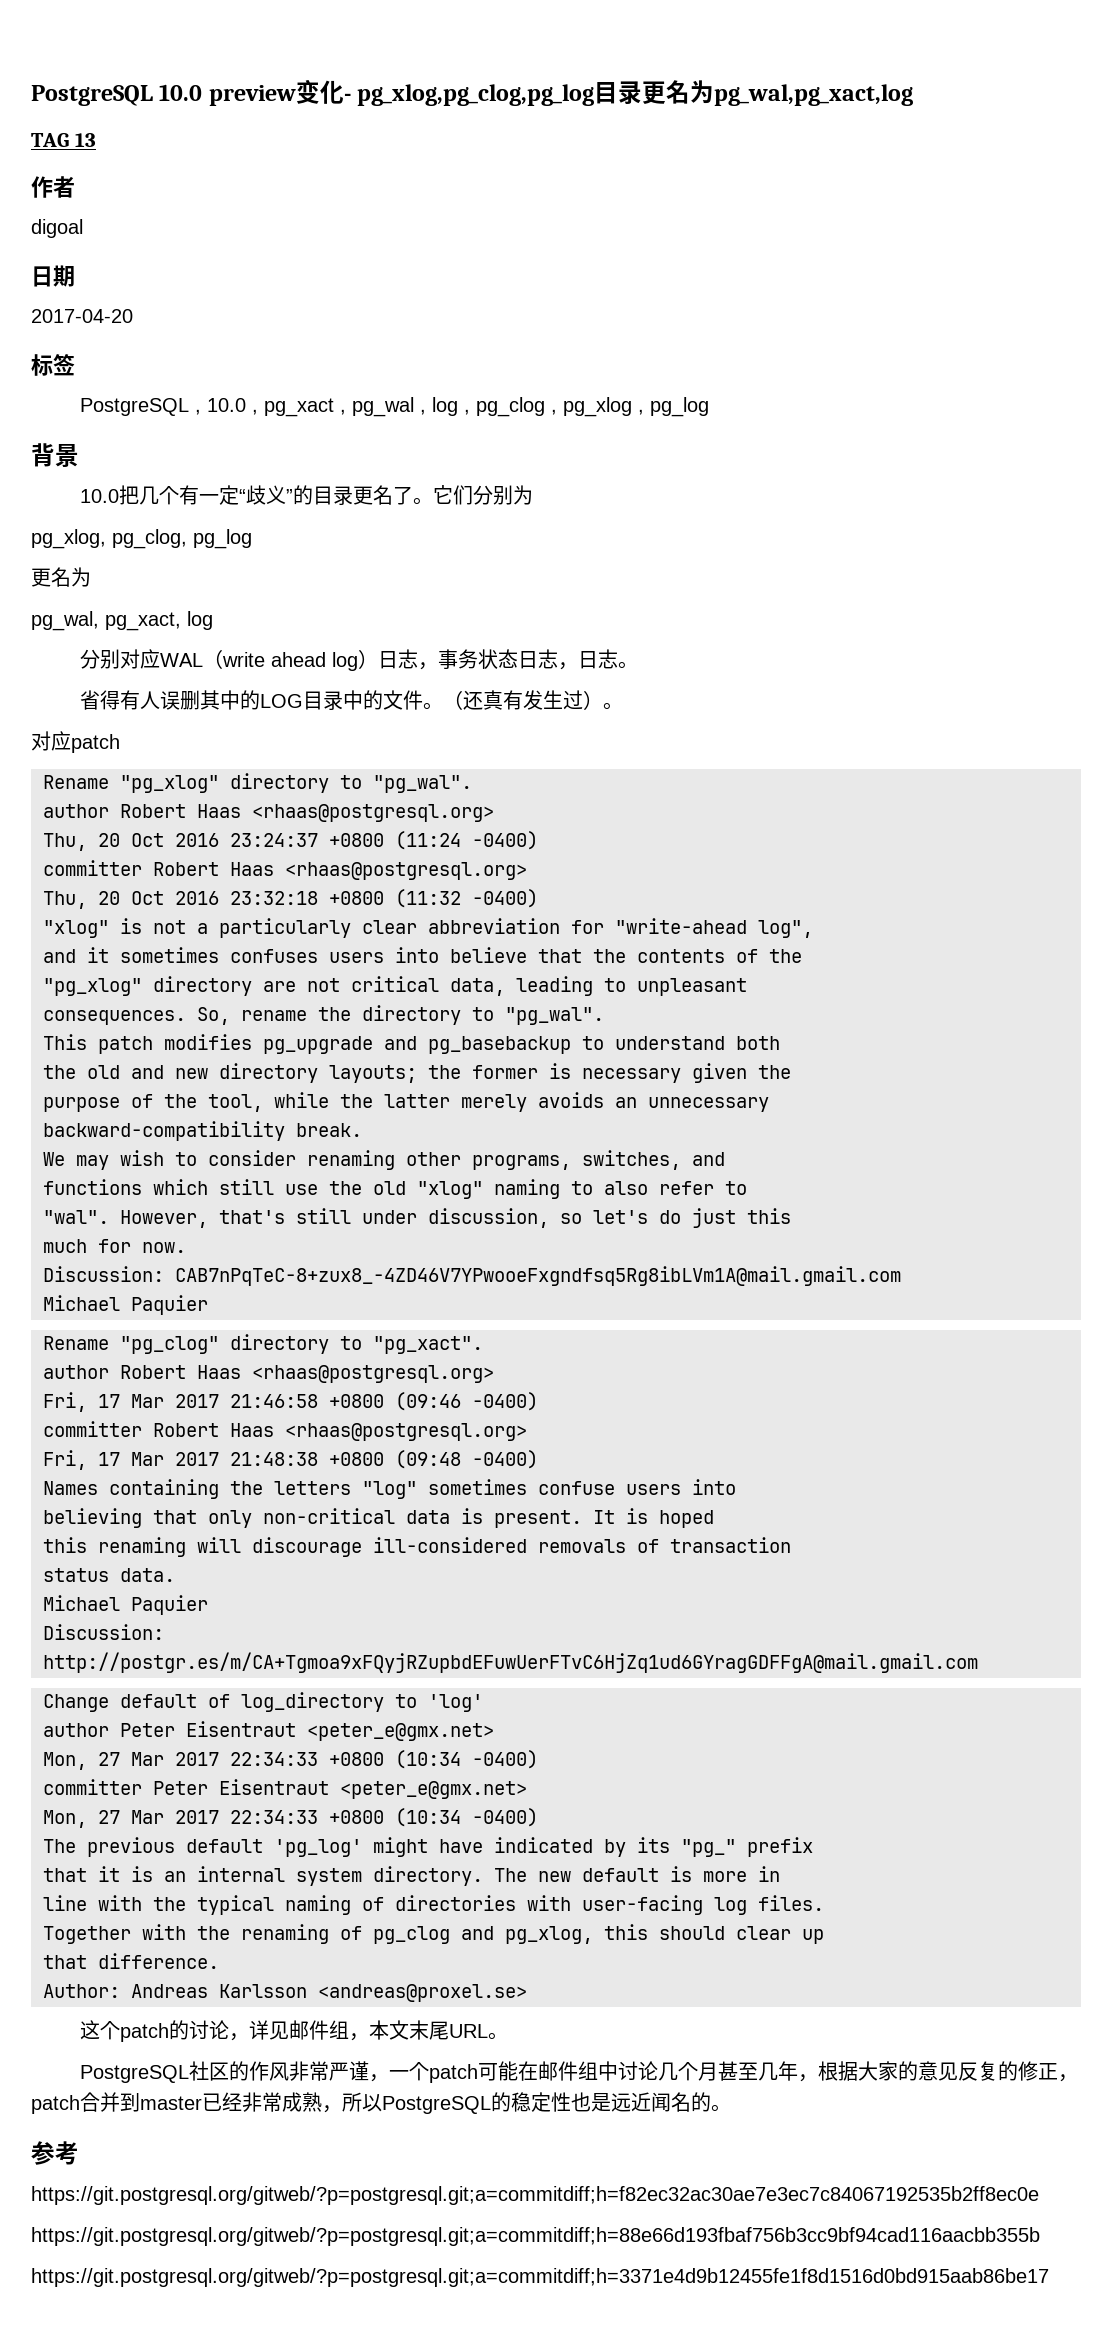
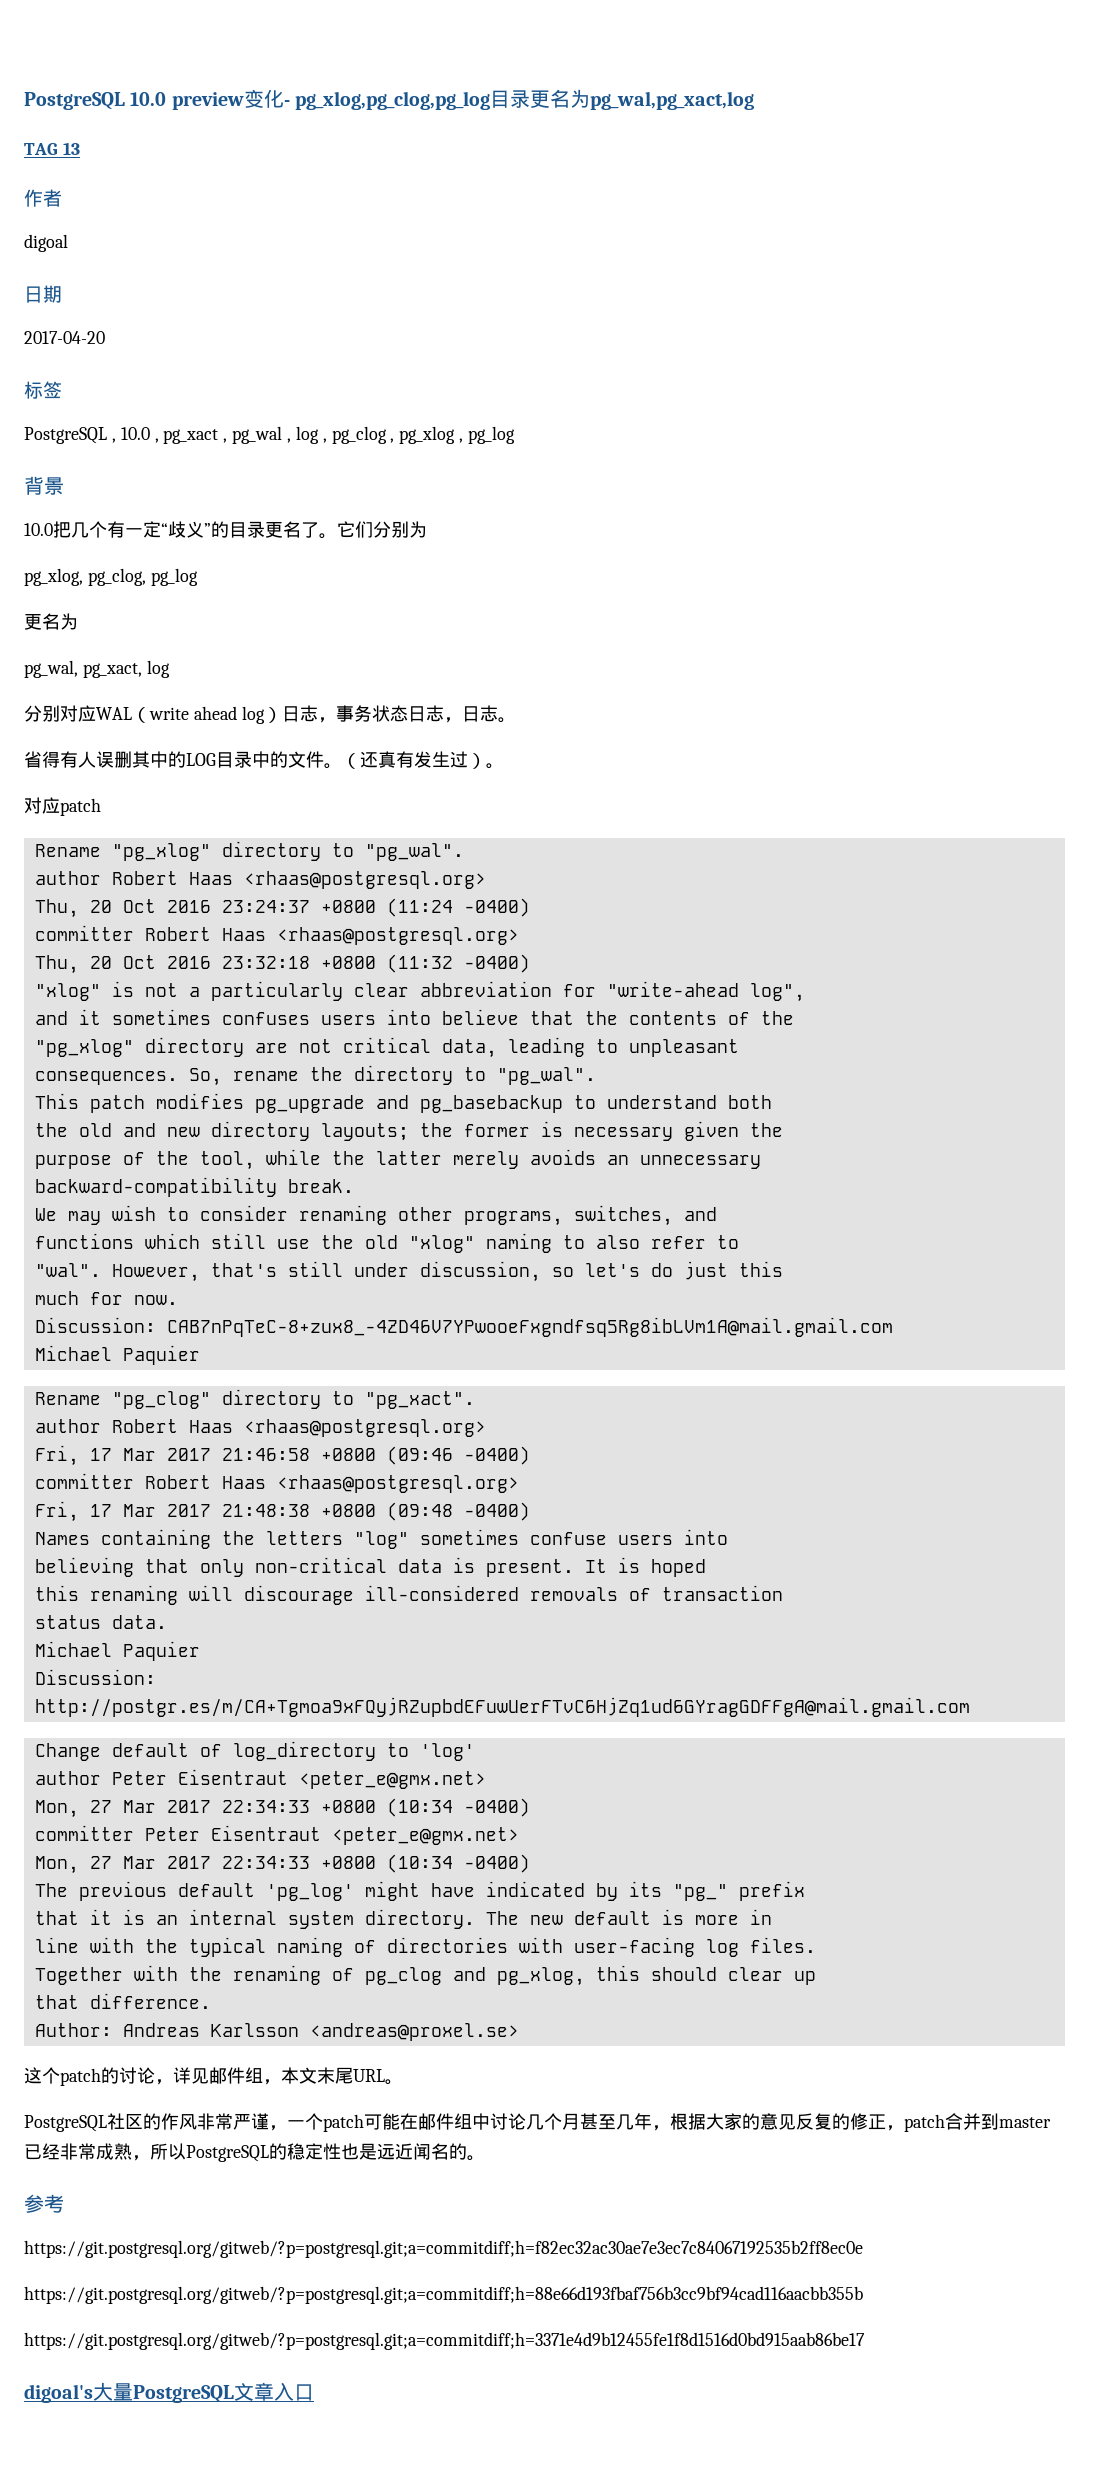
(1049, 2277) none -> [24,2382,314,2403] // digoal's大量PostgreSQL文章入口

